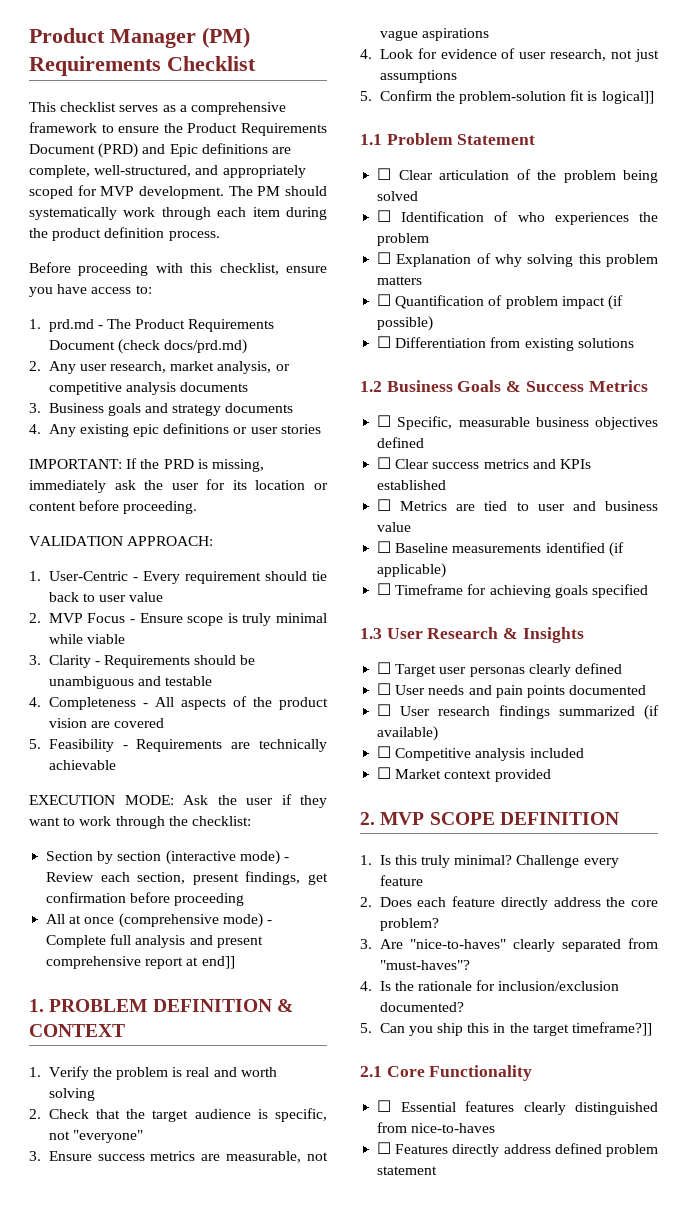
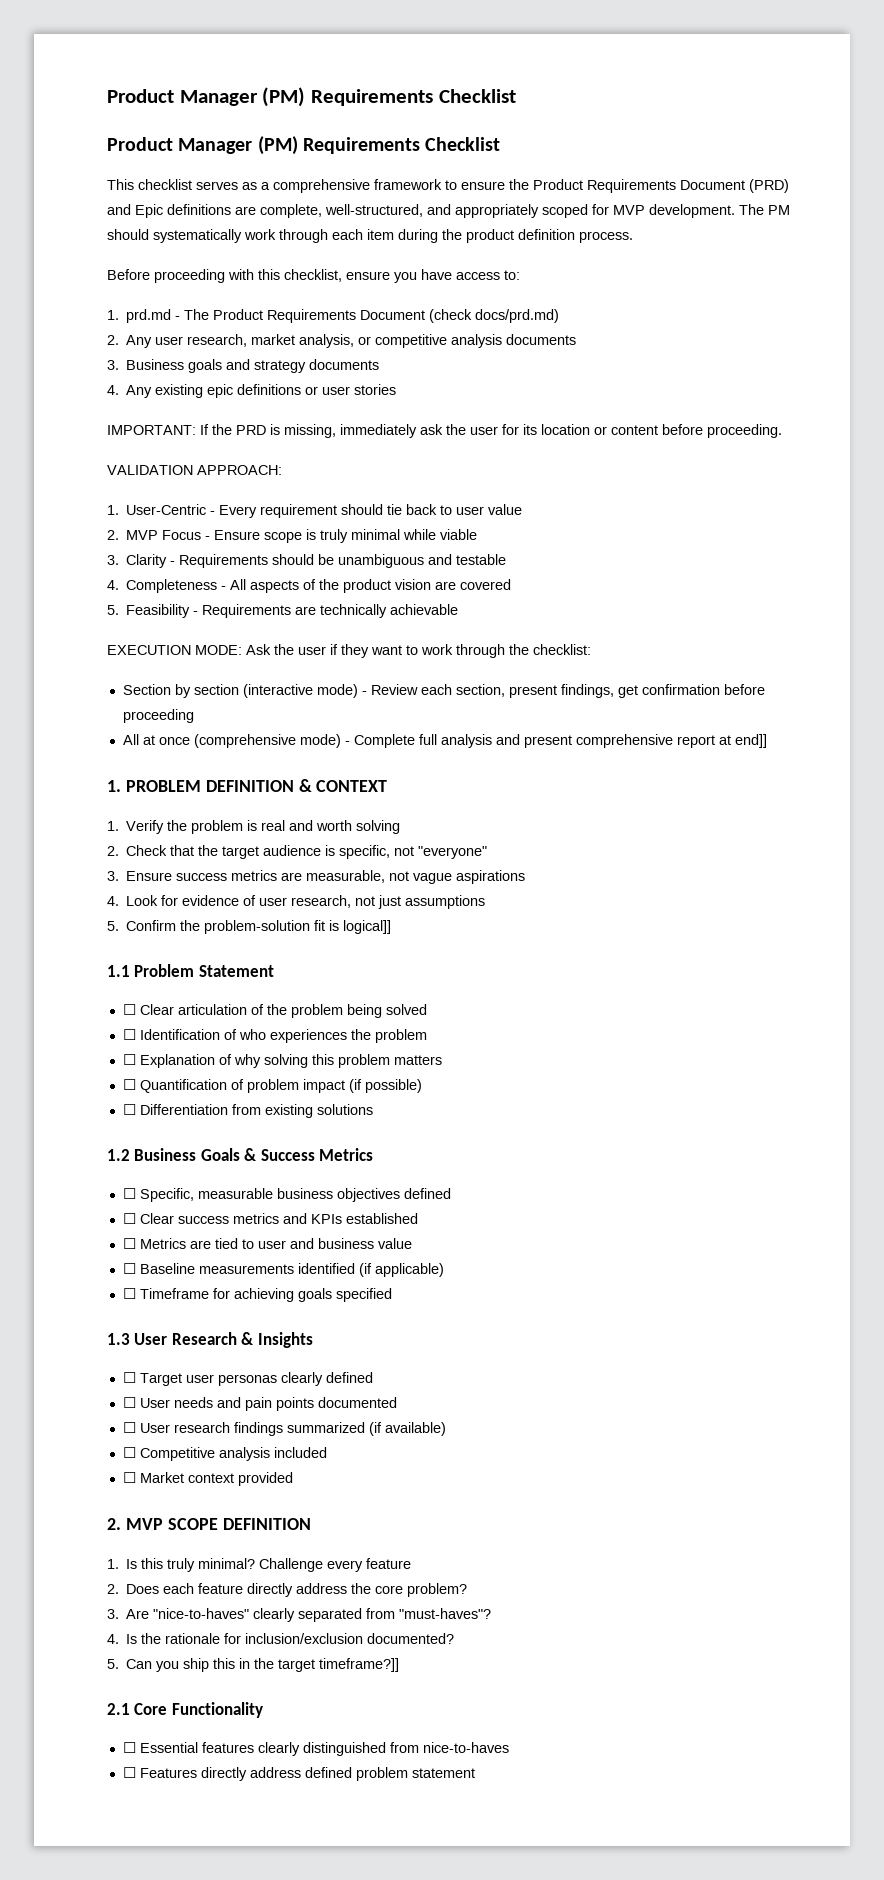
[29,27,250,48] [29,56,256,76] Product Manager (PM) Requirements Checklist -> [107,87,516,107] [107,136,501,155] Product Manager (PM) Requirements Checklist // Product Manager (PM) Requirements Checklist

